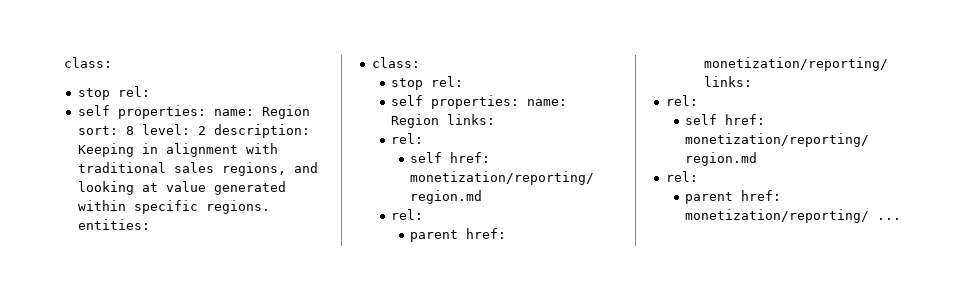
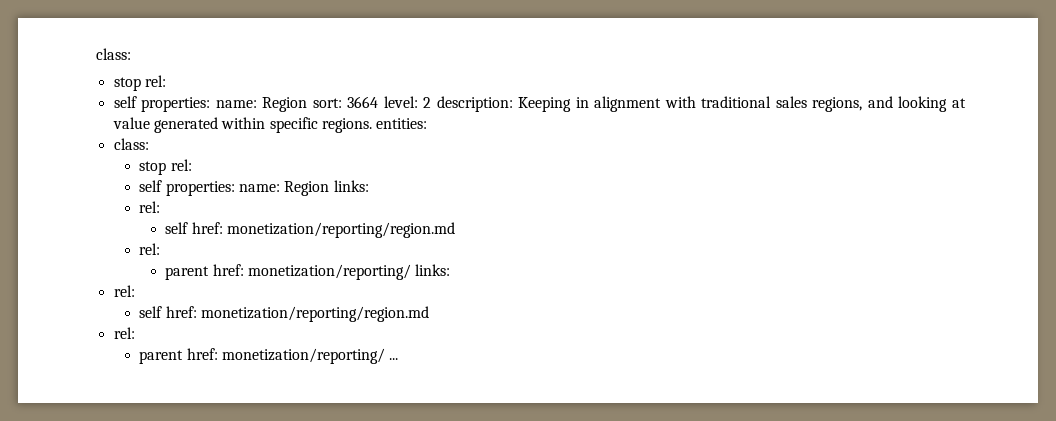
[125,126,134,135] 8 -> [347,96,379,108] 3664

